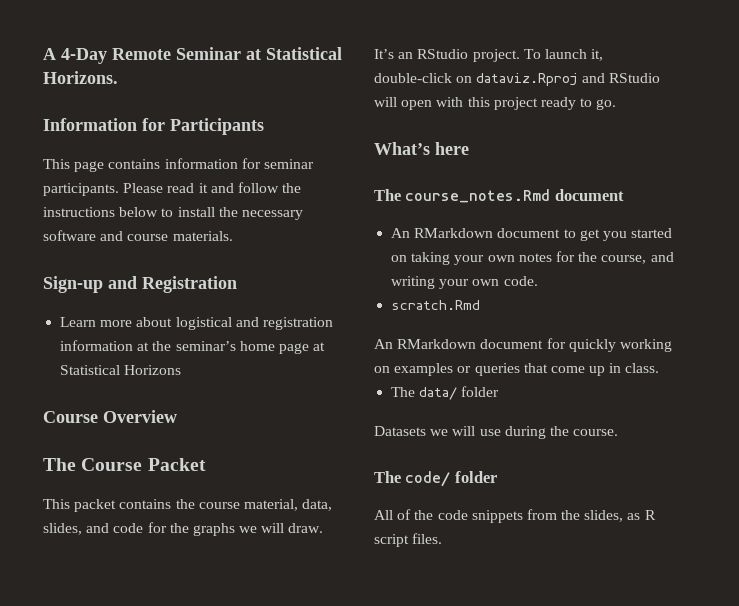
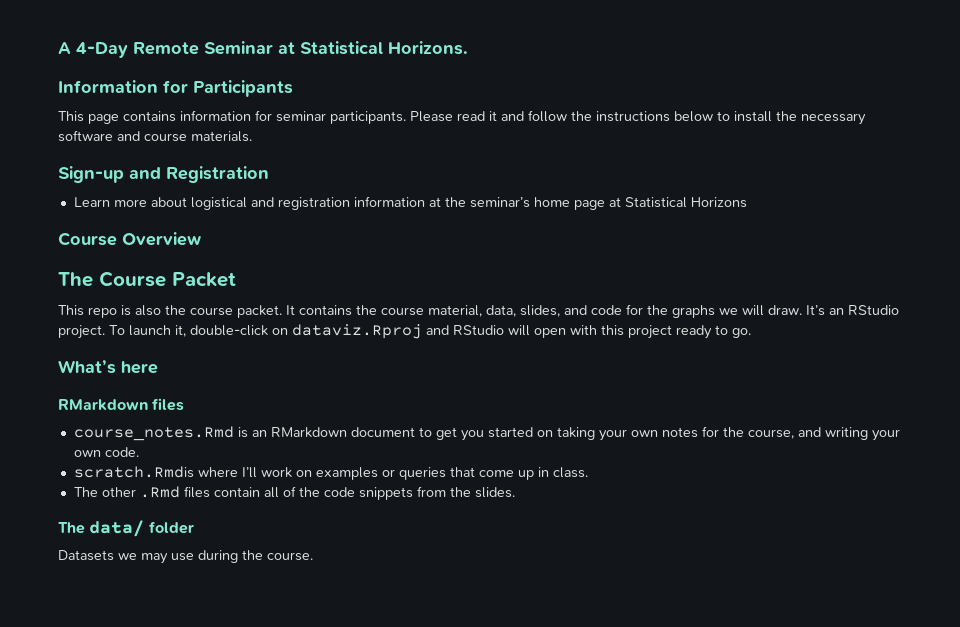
[74,499,117,512] packet -> [88,305,295,318] repo is also the course packet. It
[374,189,624,203] [391,228,411,238] The course_notes.Rmd document // An -> [58,398,185,411] [73,426,267,441] RMarkdown files // course_notes.Rmd is an
[391,300,481,310] [374,338,672,352] scratch.Rmd // An RMarkdown document for quickly working -> [73,466,292,478] scratch.Rmdis where I’ll work
[419,386,500,400] [374,426,619,439] [374,471,497,487] [374,510,393,520] data/ folder // Datasets we will use during the course. // The code/ folder // All -> [101,486,279,498] other .Rmd files contain all
[584,510,656,522] [374,533,443,547] slides, as R script files. -> [474,487,515,498] [58,520,194,537] [58,550,313,564] slides. // The data/ folder // Datasets we may use during the course.

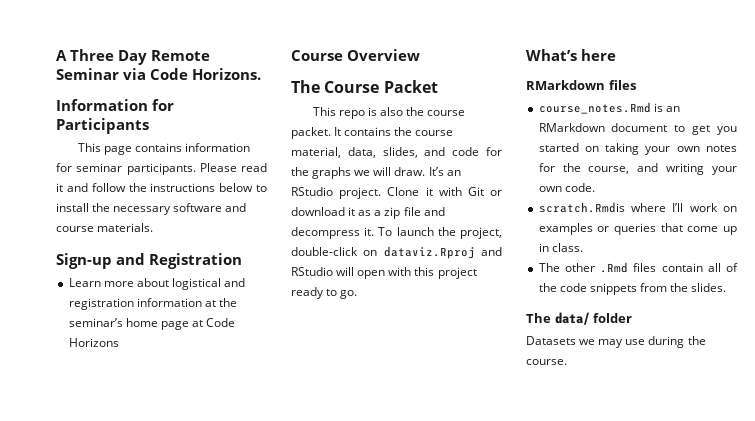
[76,41,383,58] 4-Day Remote Seminar at Statistical -> [70,49,210,65] [56,68,188,80] Three Day Remote Seminar via Code
[624,197,687,208] Statistical -> [206,318,236,327] Code
[109,325,186,337] To launch it, -> [387,187,502,196] [291,207,445,219] [291,227,502,239] Clone it with Git or download it as a zip file and decompress it. To launch the project,

